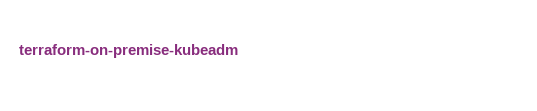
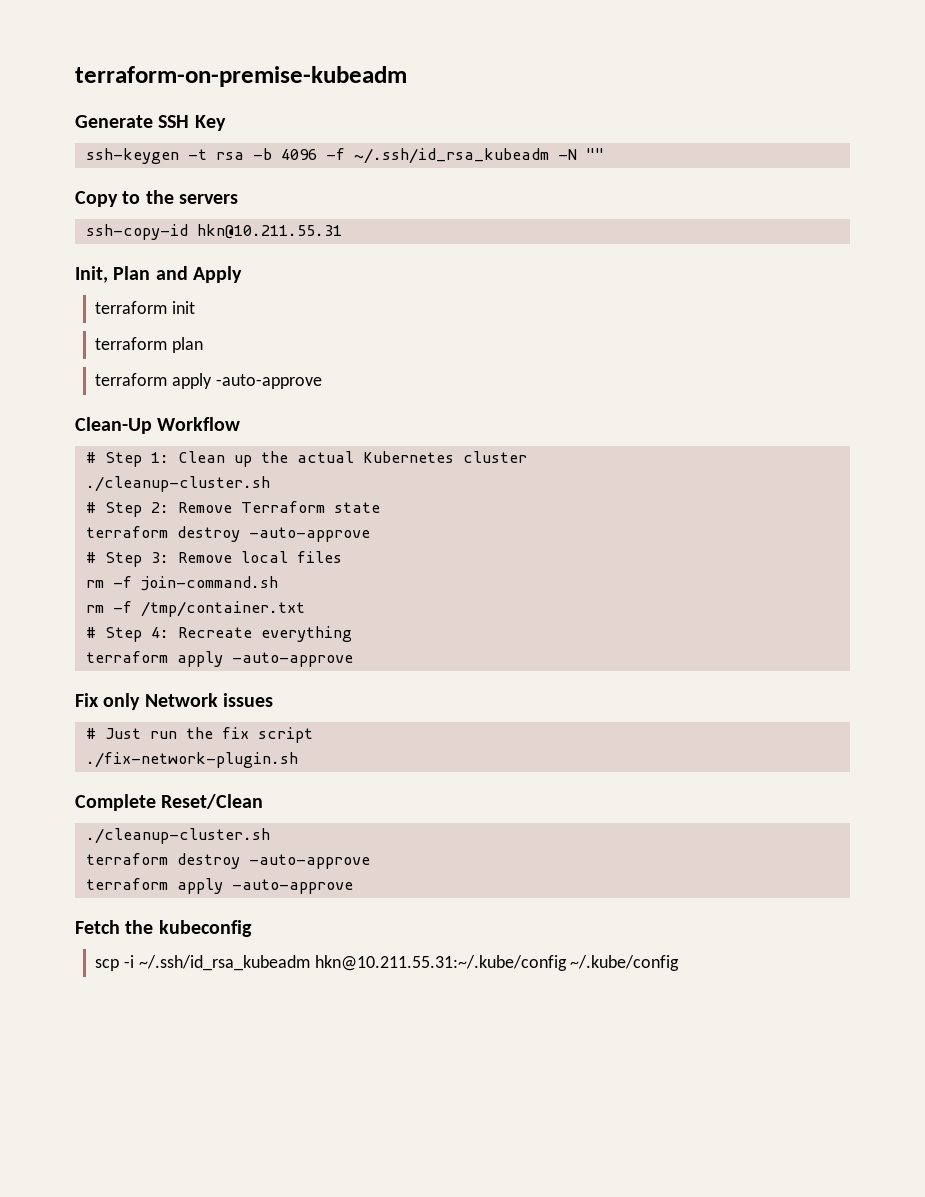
(238, 51) none -> [75,115,226,131] [85,148,604,164] [75,190,238,207] [85,224,342,240] [75,266,242,283] [95,301,196,314] [95,337,204,353] [95,373,322,389] [75,417,241,434] [85,451,527,467] [85,476,270,492] [85,501,380,517] [85,526,370,542] [85,551,342,567] [85,576,278,591] [85,601,305,617] [85,626,352,642] [85,651,353,667] [75,693,273,710] [85,727,313,743] [85,752,298,768] [75,794,264,811] [85,828,270,844] [85,853,370,869] [85,878,353,894] [75,920,252,937] [95,955,680,971] // Generate SSH Key // ssh-keygen -t rsa -b 4096 -f ~/.ssh/id_rsa_kubeadm -N "" // Copy to the servers // ssh-copy-id hkn@10.211.55.31 // Init, Plan and Apply // terraform init // terraform plan // terraform apply -auto-approve // Clean-Up Workflow // # Step 1: Clean up the actual Kubernetes cluster // ./cleanup-cluster.sh // # Step 2: Remove Terraform state // terraform destroy -auto-approve // # Step 3: Remove local files // rm -f join-command.sh // rm -f /tmp/container.txt // # Step 4: Recreate everything // terraform apply -auto-approve // Fix only Network issues // # Just run the fix script // ./fix-network-plugin.sh // Complete Reset/Clean // ./cleanup-cluster.sh // terraform destroy -auto-approve // terraform apply -auto-approve // Fetch the kubeconfig // scp -i ~/.ssh/id_rsa_kubeadm hkn@10.211.55.31:~/.kube/config ~/.kube/config

